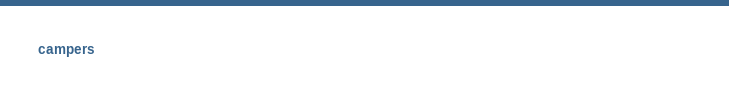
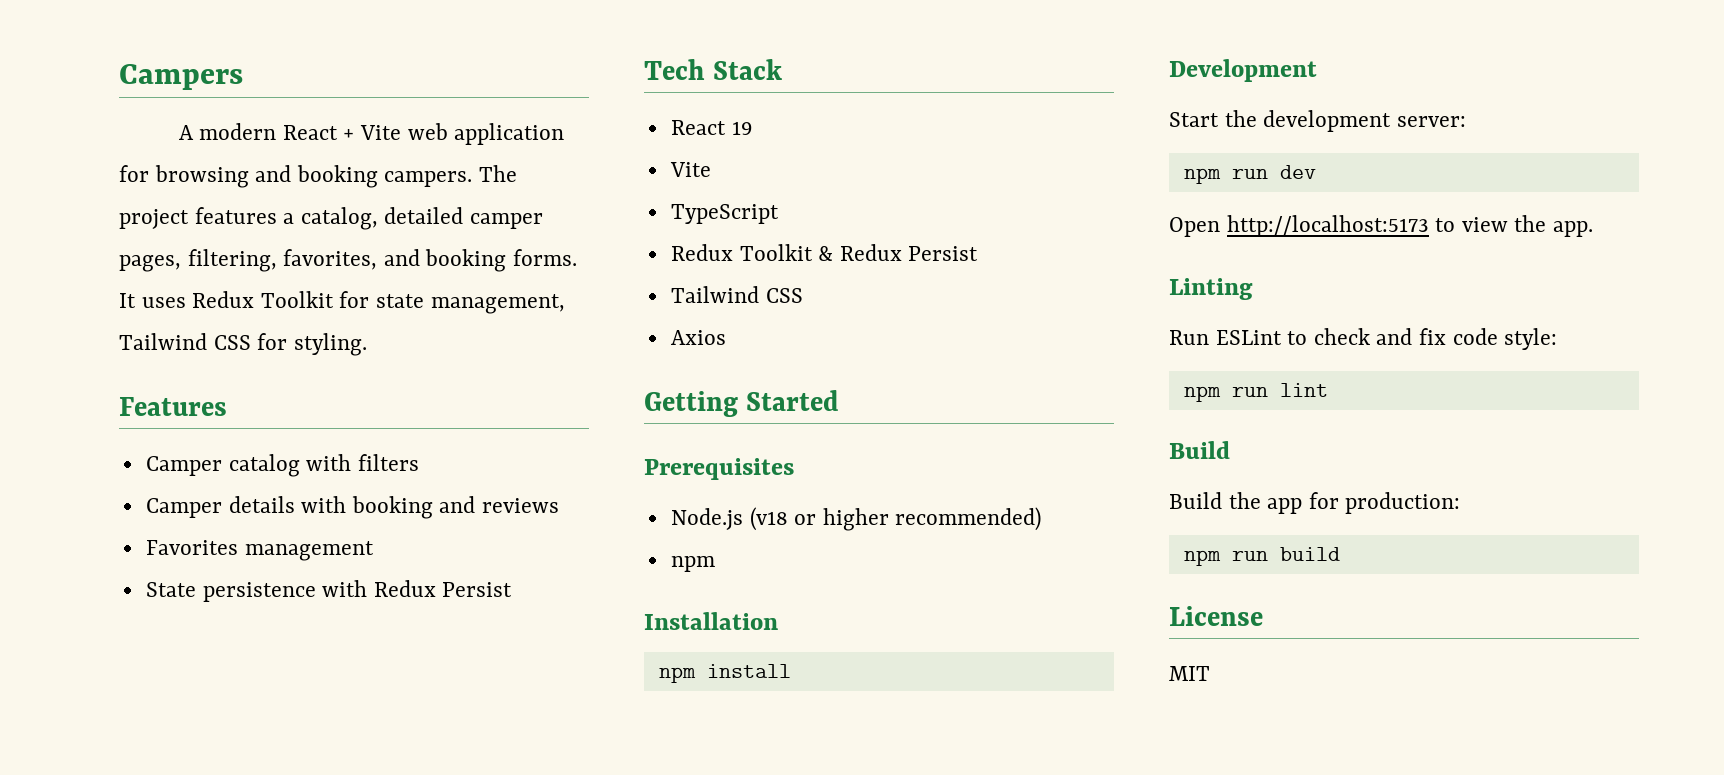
[38,45,95,57] campers -> [119,64,243,90] [178,123,565,145] [119,165,518,188] [119,207,544,230] [119,249,578,272] [119,291,565,314] [119,333,367,356] [119,397,227,416] [145,454,419,477] [145,496,560,519] [145,540,374,561] [145,580,513,602] [644,59,783,80] [670,120,753,135] [669,162,711,177] [670,204,779,224] [670,244,979,261] [670,286,803,303] [670,330,726,345] [644,390,840,417] [644,458,794,480] [670,507,1042,531] [670,556,715,572] [644,612,778,630] [658,664,791,683] [1169,59,1317,82] [1169,110,1466,132] [1183,165,1316,184] [1169,215,1594,237] [1169,278,1253,300] [1169,328,1558,350] [1183,383,1328,402] [1169,441,1230,459] [1169,492,1461,514] [1183,547,1340,566] [1169,606,1263,626] [1169,666,1210,681] Campers // A modern React + Vite web application for browsing and booking campers. The project features a catalog, detailed camper pages, filtering, favorites, and booking forms. It uses Redux Toolkit for state management, Tailwind CSS for styling. // Features // Camper catalog with filters // Camper details with booking and reviews // Favorites management // State persistence with Redux Persist // Tech Stack // React 19 // Vite // TypeScript // Redux Toolkit & Redux Persist // Tailwind CSS // Axios // Getting Started // Prerequisites // Node.js (v18 or higher recommended) // npm // Installation // npm install // Development // Start the development server: // npm run dev // Open http://localhost:5173 to view the app. // Linting // Run ESLint to check and fix code style: // npm run lint // Build // Build the app for production: // npm run build // License // MIT

